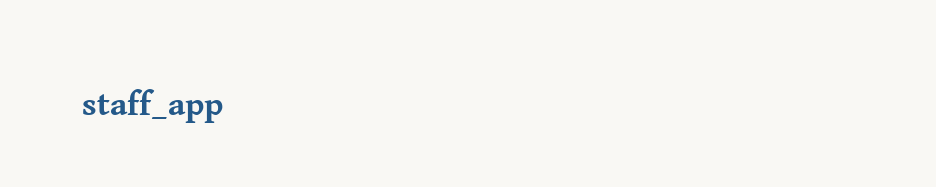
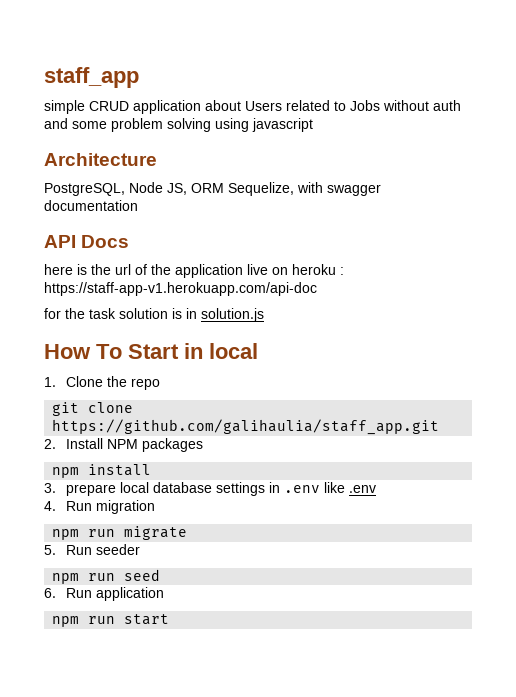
(223, 106) none -> [44,100,461,114] [44,118,313,132] [44,153,157,166] [44,182,381,196] [44,200,138,211] [44,235,130,248] [44,264,344,278] [44,282,317,296] [44,308,264,322] [44,343,258,359] [44,376,160,390] [52,402,134,416] [52,419,440,435] [44,438,203,452] [52,464,152,478] [44,482,376,496] [44,500,155,514] [52,526,188,540] [44,544,140,555] [52,569,161,584] [44,587,164,601] [52,614,170,627] // simple CRUD application about Users related to Jobs without auth and some problem solving using javascript // Architecture // PostgreSQL, Node JS, ORM Sequelize, with swagger documentation // API Docs // here is the url of the application live on heroku : https://staff-app-v1.herokuapp.com/api-doc // for the task solution is in solution.js // How To Start in local // 1. Clone the repo // git clone https://github.com/galihaulia/staff_app.git // 2. Install NPM packages // npm install // 3. prepare local database settings in .env like .env // 4. Run migration // npm run migrate // 5. Run seeder // npm run seed // 6. Run application // npm run start

